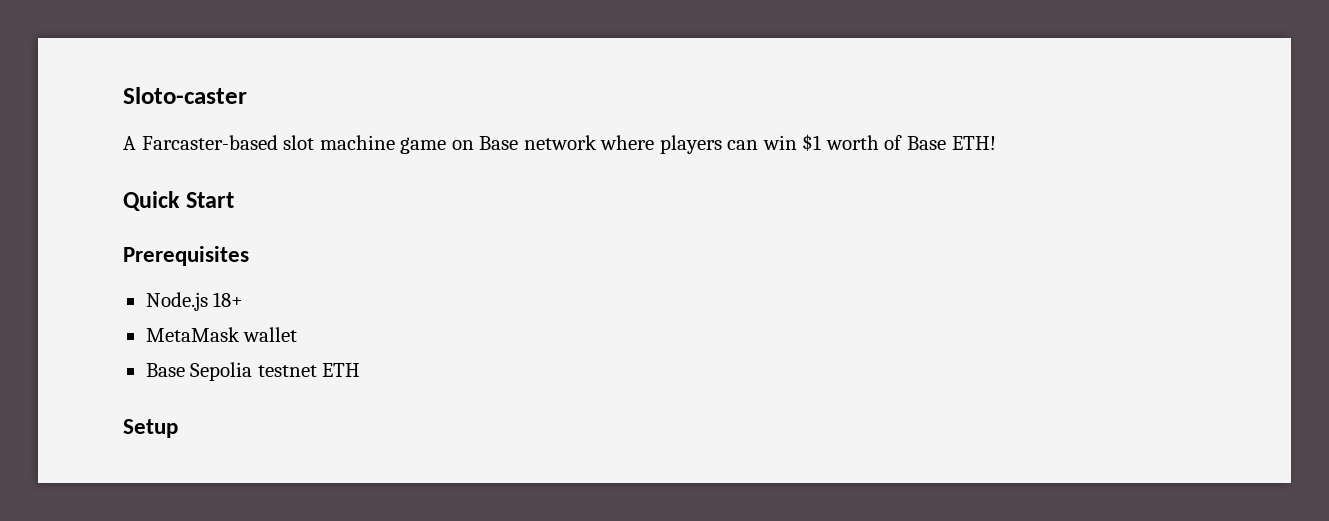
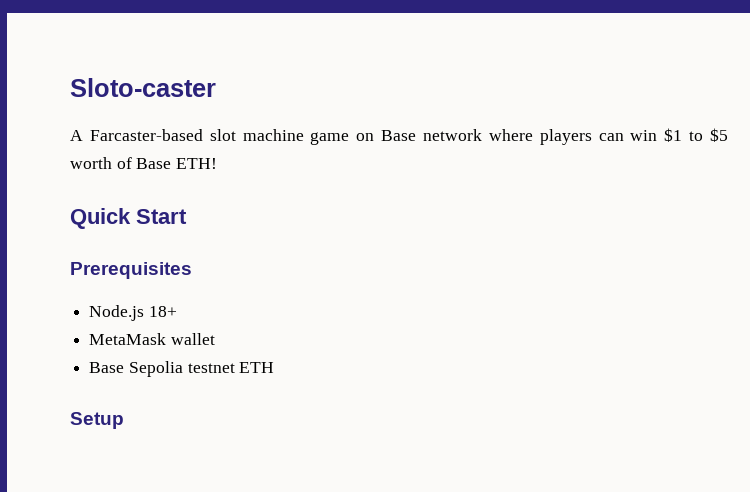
(822, 142) none -> [689,128,728,142] to $5

